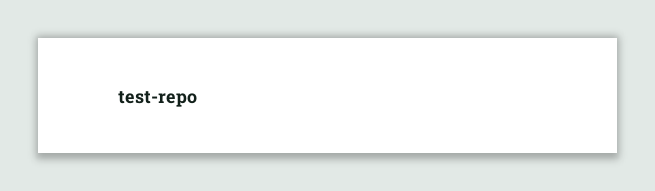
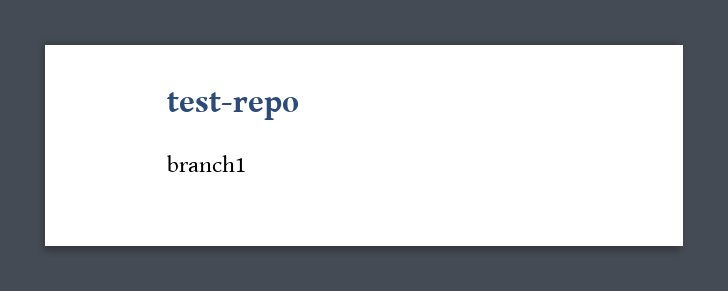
(197, 99) none -> [167,155,246,172] // branch1

